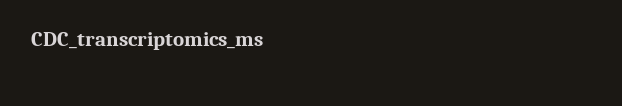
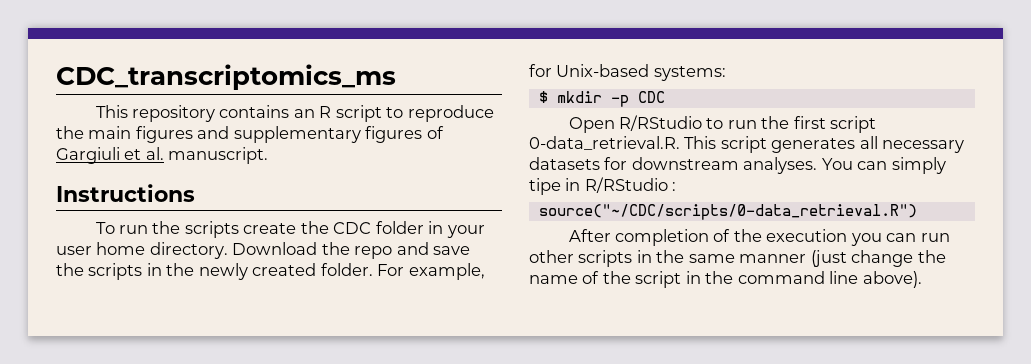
(263, 41) none -> [95,105,494,122] [56,126,444,143] [56,147,269,164] [56,184,195,202] [95,221,485,238] [56,242,471,259] [56,263,485,280] [529,64,726,81] [538,91,665,107] [568,115,877,133] [529,136,965,153] [529,157,946,174] [529,177,677,195] [538,204,917,220] [568,229,950,246] [529,250,946,267] [529,271,922,288] // This repository contains an R script to reproduce the main figures and supplementary figures of Gargiuli et al. manuscript. // Instructions // To run the scripts create the CDC folder in your user home directory. Download the repo and save the scripts in the newly created folder. For example, for Unix-based systems: // $ mkdir -p CDC // Open R/RStudio to run the first script 0-data_retrieval.R. This script generates all necessary datasets for downstream analyses. You can simply tipe in R/RStudio : // source("~/CDC/scripts/0-data_retrieval.R") // After completion of the execution you can run other scripts in the same manner (just change the name of the script in the command line above).

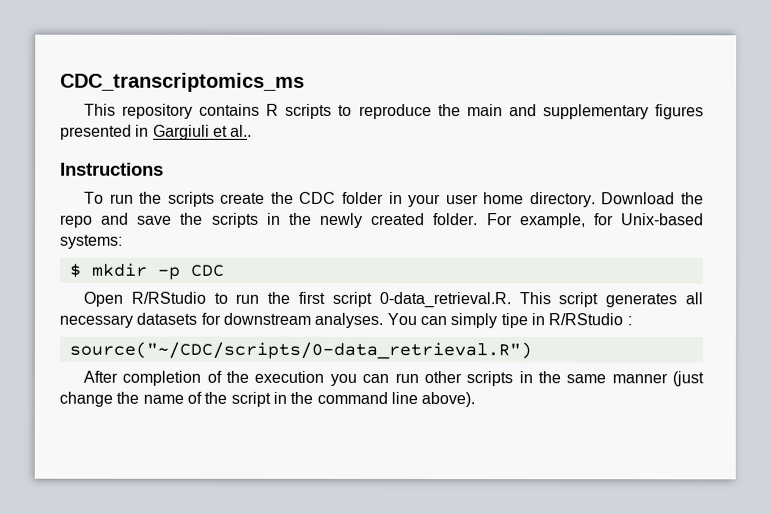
[293,105,382,122] an R script -> [266,103,333,119] R scripts
[135,126,193,143] figures -> (503, 110) none
[426,126,444,139] [56,147,269,164] of Gargiuli et al. manuscript. -> [60,124,253,140] presented in Gargiuli et al..

